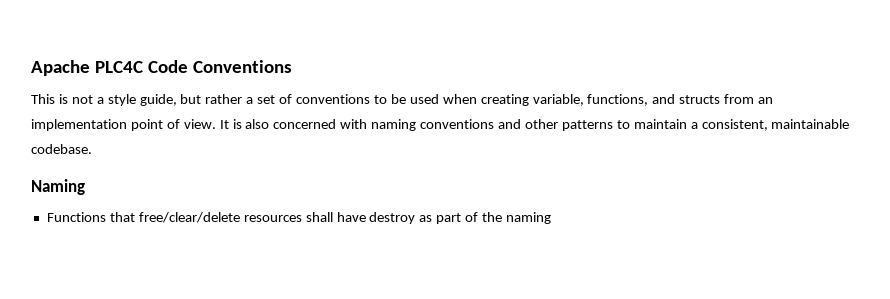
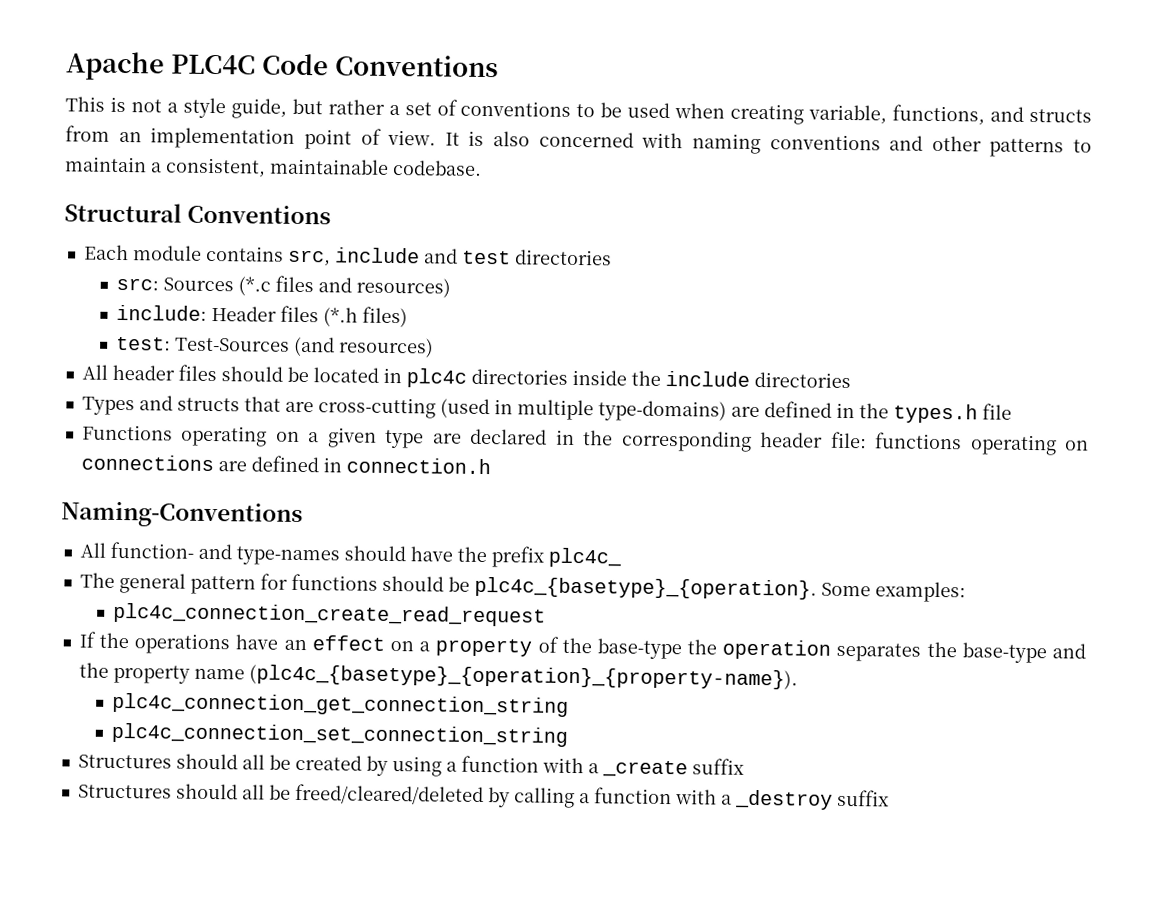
[31,179,85,195] [46,212,552,224] Naming // Functions that free/clear/delete resources shall have destroy as part of the naming -> [64,202,332,225] [83,244,612,267] [116,275,452,298] [116,304,409,328] [116,336,435,358] [81,364,851,389] [81,395,1012,424] [81,424,1090,456] [80,454,491,475] [61,501,303,529] [79,541,622,568] [79,572,966,603] [113,602,547,627] [78,631,1087,664] [78,662,798,690] [112,692,570,717] [111,722,569,747] [77,753,744,778] [77,783,889,810] Structural Conventions // Each module contains src, include and test directories // src: Sources (*.c files and resources) // include: Header files (*.h files) // test: Test-Sources (and resources) // All header files should be located in plc4c directories inside the include directories // Types and structs that are cross-cutting (used in multiple type-domains) are defined in the types.h file // Functions operating on a given type are declared in the corresponding header file: functions operating on connections are defined in connection.h // Naming-Conventions // All function- and type-names should have the prefix plc4c_ // The general pattern for functions should be plc4c_{basetype}_{operation}. Some examples: // plc4c_connection_create_read_request // If the operations have an effect on a property of the base-type the operation separates the base-type and the property name (plc4c_{basetype}_{operation}_{property-name}). // plc4c_connection_get_connection_string // plc4c_connection_set_connection_string // Structures should all be created by using a function with a _create suffix // Structures should all be freed/cleared/deleted by calling a function with a _destroy suffix

